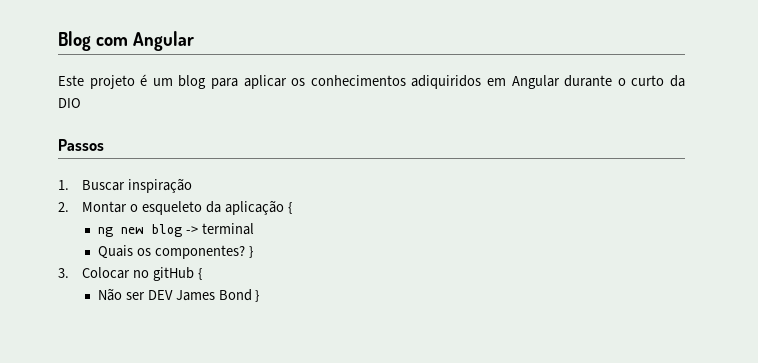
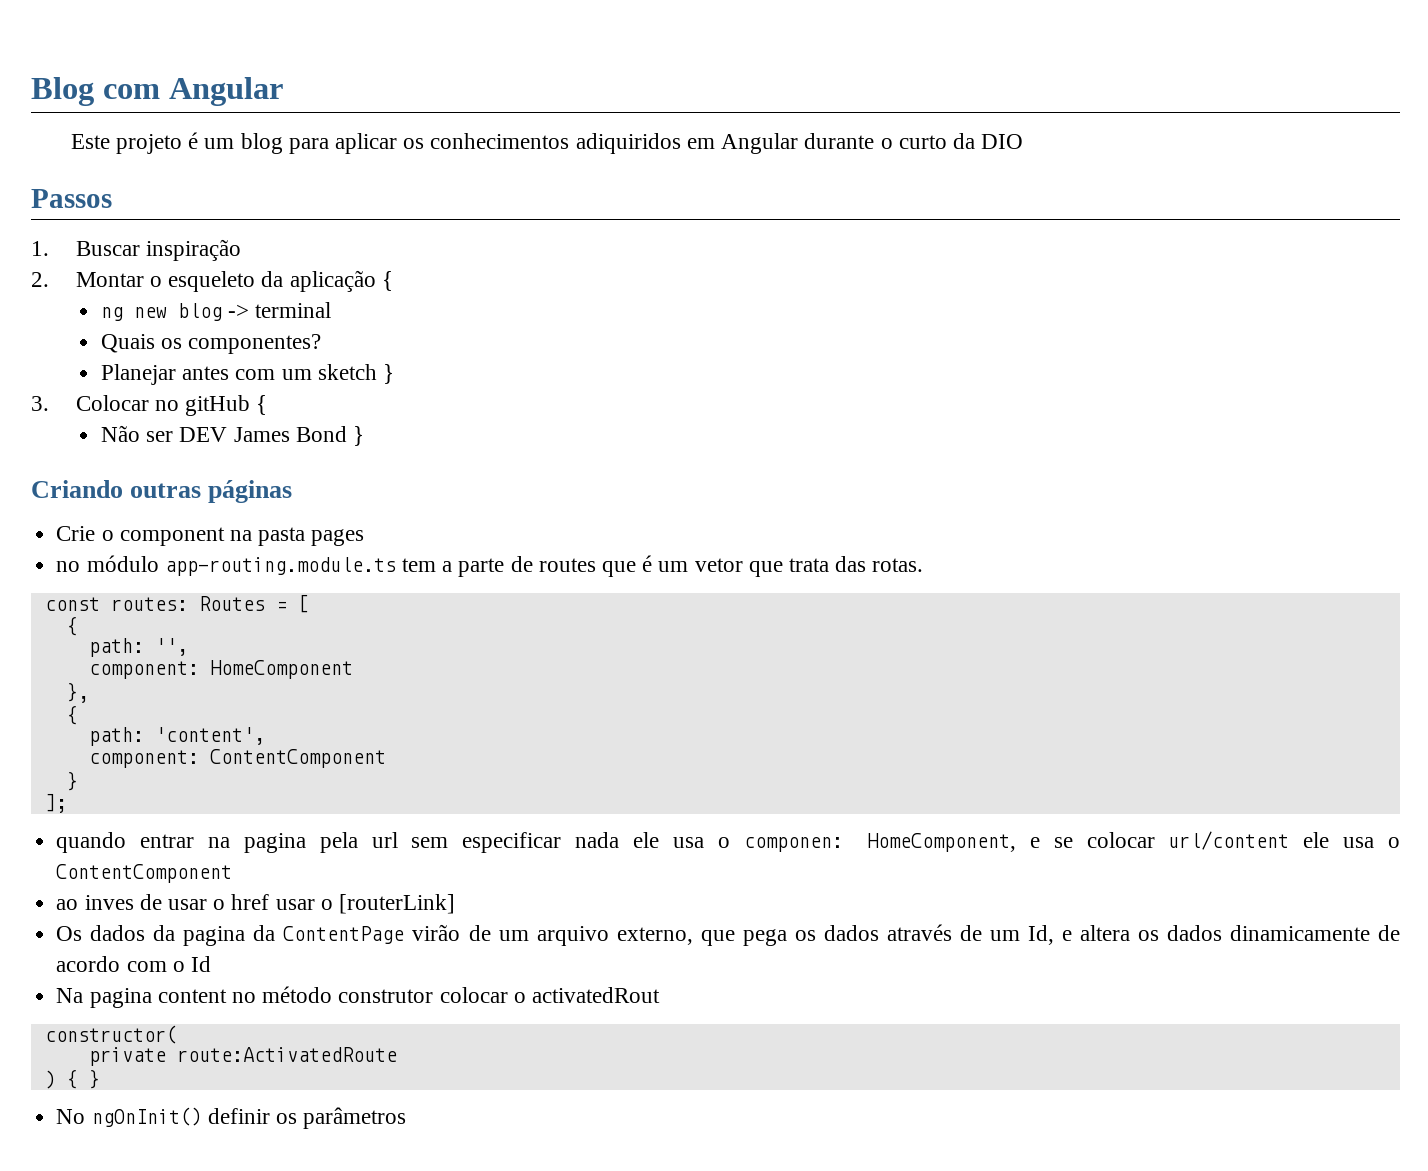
(245, 252) none -> [100,364,377,385] // Planejar antes com um sketch
(260, 296) none -> [31,480,293,503] [56,526,365,546] [56,555,924,577] [44,594,309,613] [66,616,78,636] [88,638,188,657] [88,660,353,679] [66,682,89,703] [66,705,78,725] [88,727,265,746] [88,749,386,768] [66,771,78,791] [44,793,67,813] [56,831,1400,853] [56,864,233,883] [56,894,455,914] [56,924,1401,946] [56,956,211,972] [56,986,660,1008] [44,1025,177,1044] [88,1047,397,1066] [44,1069,100,1089] [56,1107,407,1129] // Criando outras páginas // Crie o component na pasta pages // no módulo app-routing.module.ts tem a parte de routes que é um vetor que trata das rotas. // const routes: Routes = [ // { // path: '', // component: HomeComponent // }, // { // path: 'content', // component: ContentComponent // } // ]; // quando entrar na pagina pela url sem especificar nada ele usa o componen: HomeComponent, e se colocar url/content ele usa o ContentComponent // ao inves de usar o href usar o [routerLink] // Os dados da pagina da ContentPage virão de um arquivo externo, que pega os dados através de um Id, e altera os dados dinamicamente de acordo com o Id // Na pagina content no método construtor colocar o activatedRout // constructor( // private route:ActivatedRoute // ) { } // No ngOnInit() definir os parâmetros

